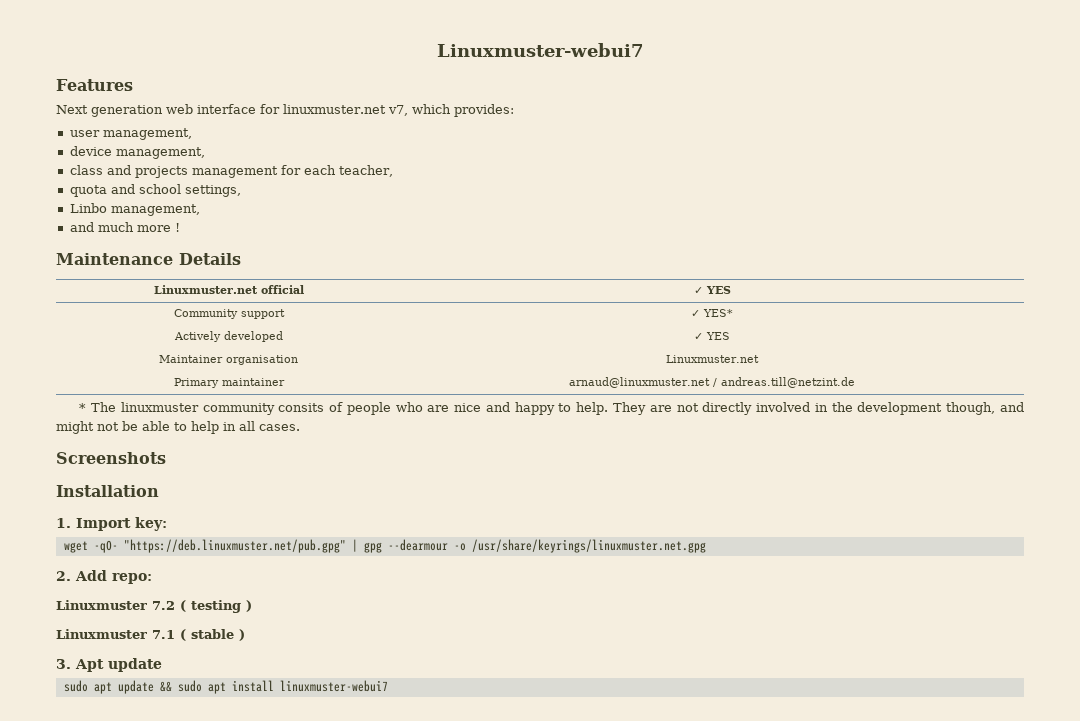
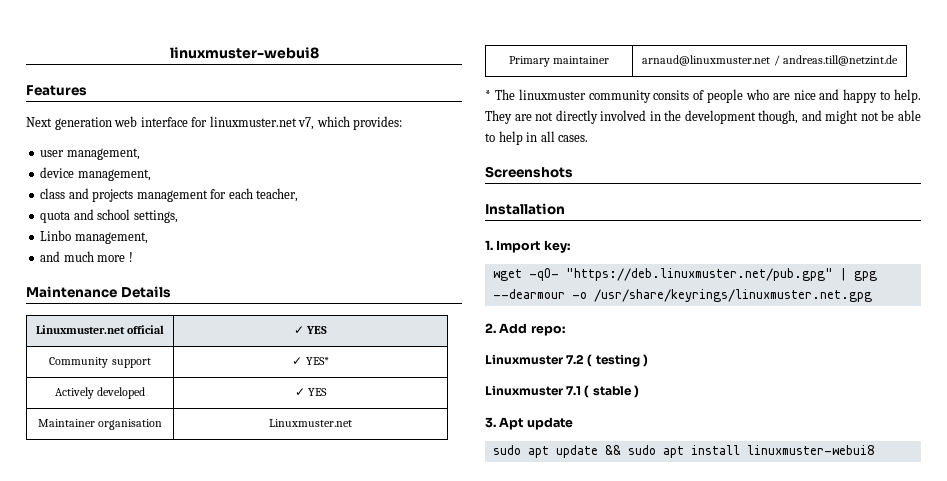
[436,43,644,57] Linuxmuster-webui7 -> [169,47,319,59] linuxmuster-webui8
[279,680,388,692] linuxmuster-webui7 -> [746,445,874,455] linuxmuster-webui8

